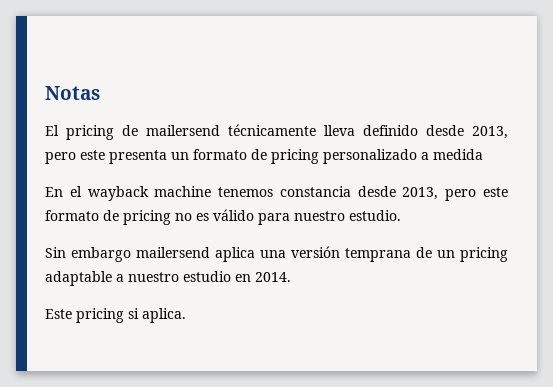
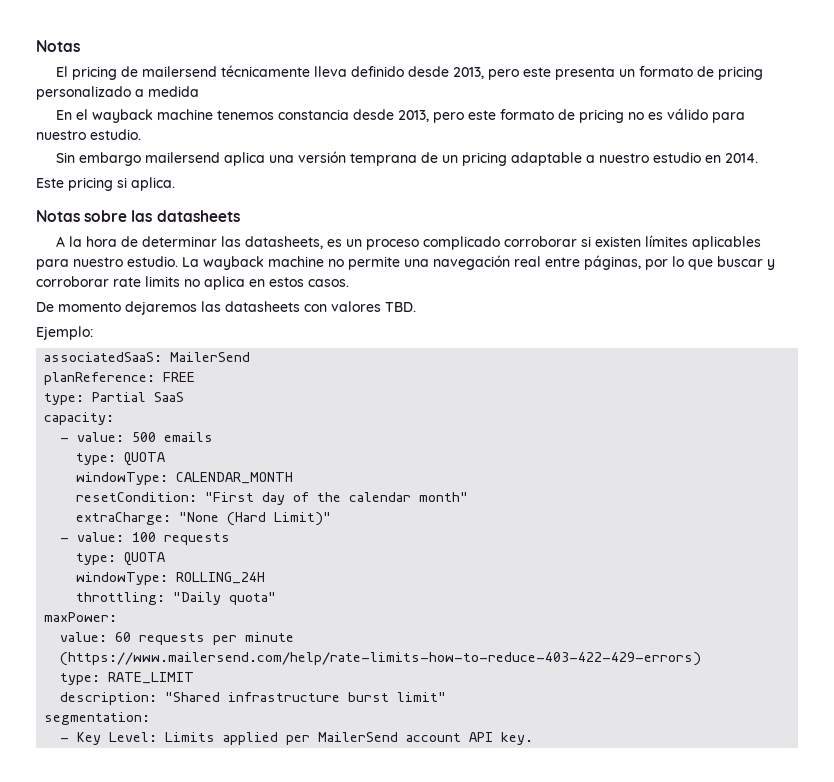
(186, 315) none -> [36,210,240,222] [56,235,762,250] [36,255,775,270] [36,276,349,290] [36,301,416,315] [36,326,93,340] [44,352,251,362] [44,372,196,385] [44,392,185,405] [44,412,115,425] [60,432,214,442] [76,452,166,466] [76,472,294,485] [76,492,469,505] [76,512,332,526] [60,532,231,545] [76,552,166,566] [76,572,266,585] [76,592,277,605] [44,612,118,622] [60,632,295,645] [60,652,702,666] [60,672,195,685] [60,692,447,705] [44,712,151,725] [60,732,534,745] // Notas sobre las datasheets // A la hora de determinar las datasheets, es un proceso complicado corroborar si existen límites aplicables para nuestro estudio. La wayback machine no permite una navegación real entre páginas, por lo que buscar y corroborar rate limits no aplica en estos casos. // De momento dejaremos las datasheets con valores TBD. // Ejemplo: // associatedSaaS: MailerSend // planReference: FREE // type: Partial SaaS // capacity: // - value: 500 emails // type: QUOTA // windowType: CALENDAR_MONTH // resetCondition: "First day of the calendar month" // extraCharge: "None (Hard Limit)" // - value: 100 requests // type: QUOTA // windowType: ROLLING_24H // throttling: "Daily quota" // maxPower: // value: 60 requests per minute (https://www.mailersend.com/help/rate-limits-how-to-reduce-403-422-429-errors) // type: RATE_LIMIT // description: "Shared infrastructure burst limit" // segmentation: // - Key Level: Limits applied per MailerSend account API key.

